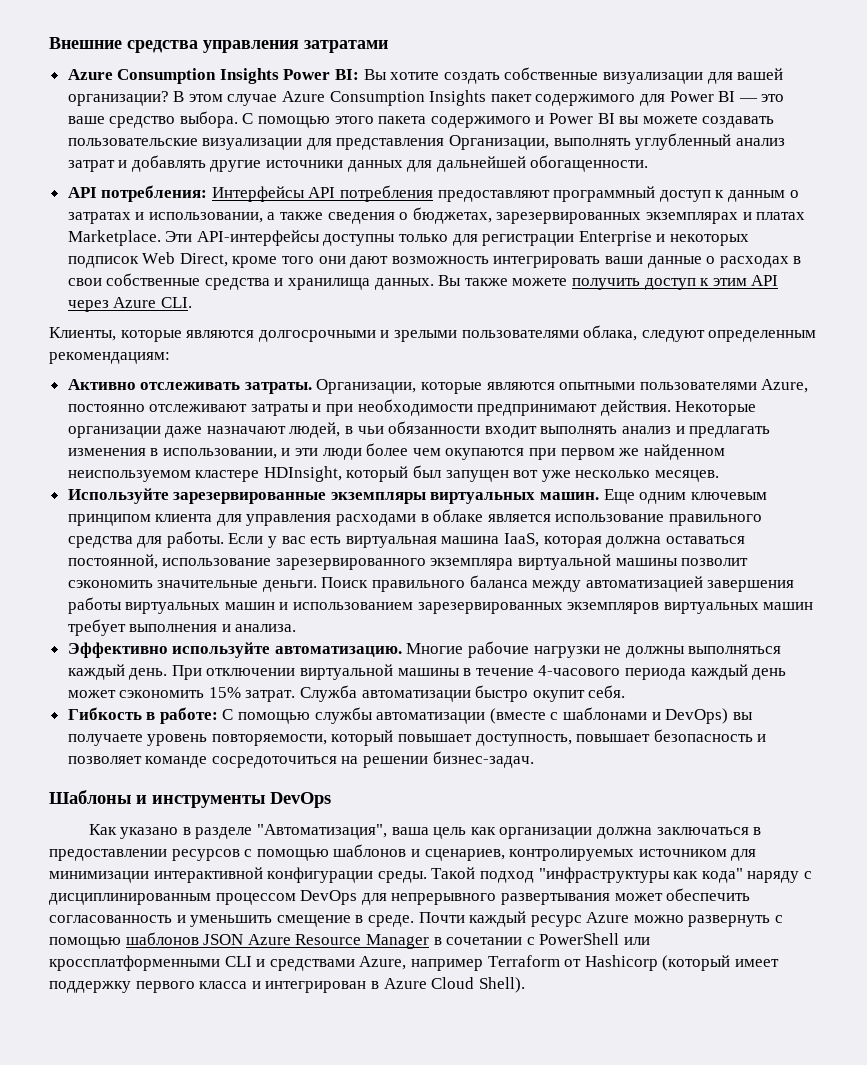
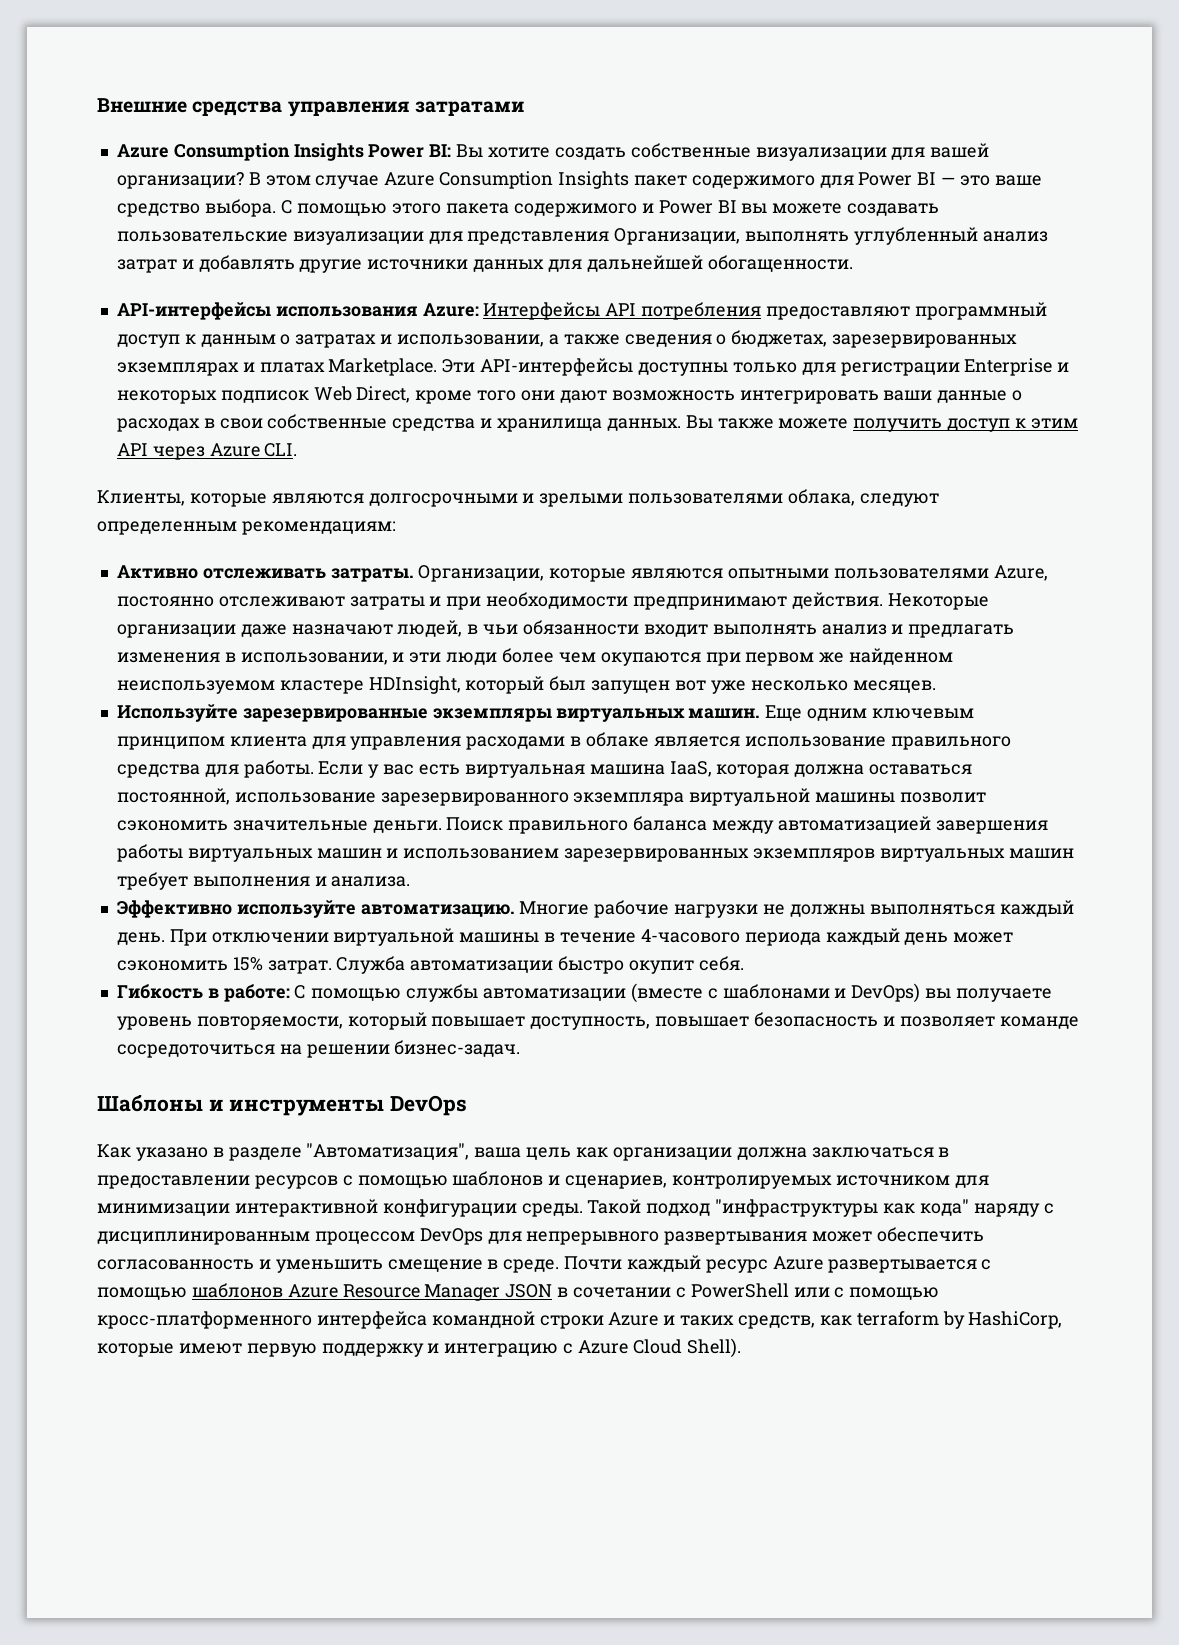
[67,185,208,202] API потребления: -> [116,302,479,320] API-интерфейсы использования Azure:
[633,915,784,927] [49,932,244,949] можно развернуть с помощью шаблонов JSON -> [827,1259,992,1273] [97,1283,283,1300] развертывается с помощью шаблонов
(429, 941) none -> [505,1284,553,1298] JSON
[49,955,779,971] [49,981,379,993] кроссплатформенными CLI и средствами Azure, например Terraform от Hashicorp (который имеет поддержку первого класса и интегрирован в -> [834,1287,940,1300] [97,1311,1063,1329] [97,1343,574,1357] с помощью кросс-платформенного интерфейса командной строки Azure и таких средств, как terraform by HashiCorp, которые имеют первую поддержку и интеграцию с

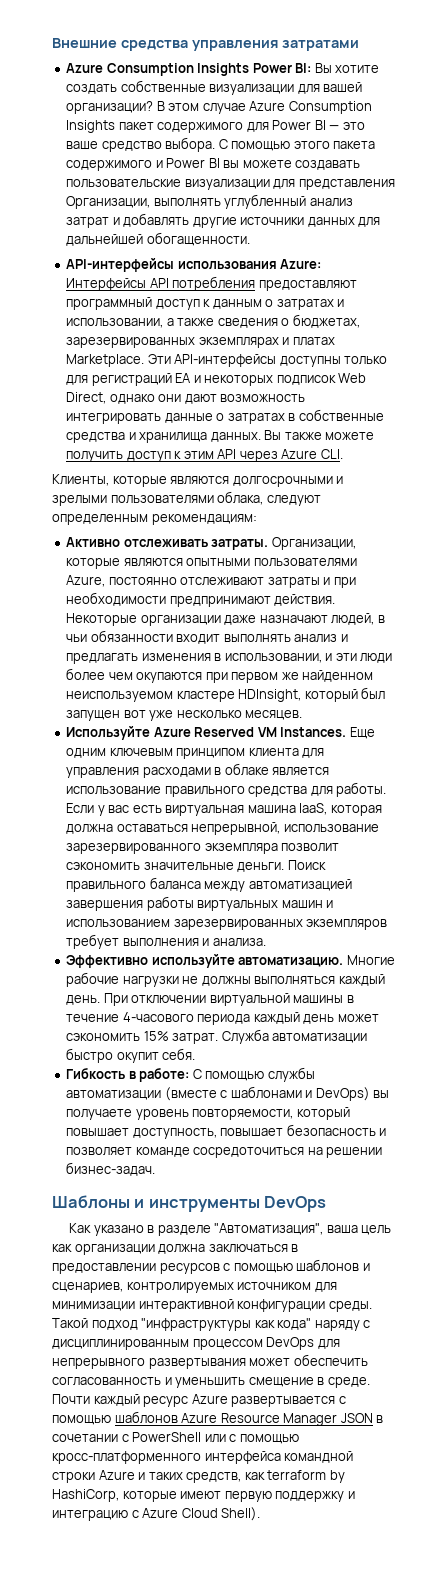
[840,358,1053,376] регистрации Enterprise -> [91,373,191,386] регистраций EA
[415,390,517,404] кроме того -> [109,394,155,404] однако
[883,390,933,401] ваши -> (162, 418) none
[116,418,263,432] расходах в свои -> [227,413,296,424] затратах в
[242,708,761,722] зарезервированные экземпляры виртуальных машин. -> [153,727,347,737] Azure Reserved VM Instances.
[116,788,230,805] постоянной, -> [191,822,281,835] непрерывной,
[689,788,896,806] виртуальной машины -> (278, 848) none
[879,848,1074,862] виртуальных машин -> (388, 924) none

